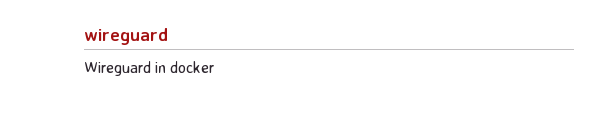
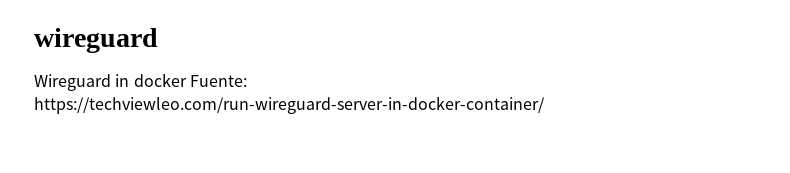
(215, 67) none -> [189,75,247,87] [34,96,545,114] Fuente: https://techviewleo.com/run-wireguard-server-in-docker-container/

